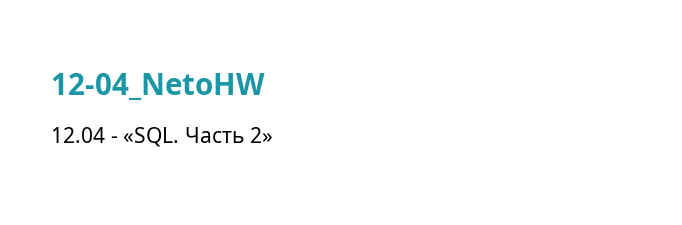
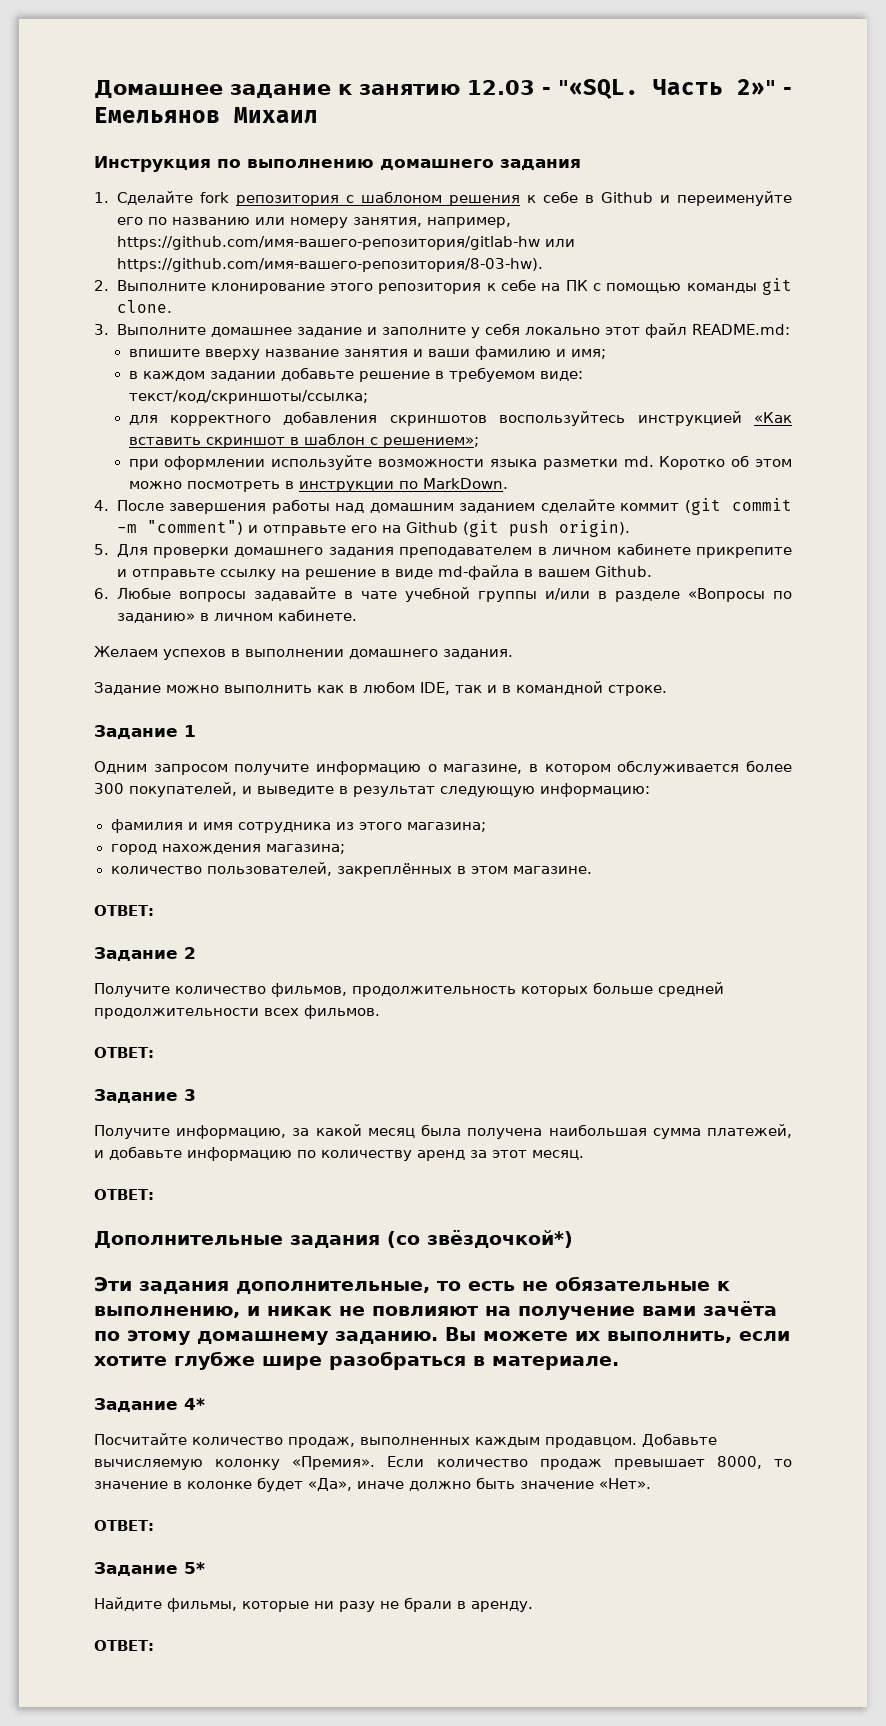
[51,73,265,100] [51,127,273,147] 12-04_NetoHW // 12.04 - «SQL. Часть 2» -> [94,79,792,99] [94,107,318,124] [94,156,581,172] [94,191,792,206] [116,217,511,228] [116,236,575,250] [116,258,543,272] [94,278,793,295] [116,300,172,313] [94,323,790,338] [128,346,606,360] [128,367,583,382] [128,390,368,404] [128,411,792,426] [128,433,479,448] [128,455,792,470] [128,478,508,492] [94,498,792,515] [116,520,630,537] [94,543,792,558] [116,565,652,580] [94,587,792,602] [116,609,357,623] [94,646,513,660] [94,681,667,696] [94,725,196,739] [94,760,792,775] [94,782,650,797] [110,819,486,833] [110,844,345,855] [110,862,592,877] [94,905,154,916] [94,947,196,961] [94,982,724,997] [94,1005,380,1019] [94,1047,154,1058] [94,1089,196,1103] [94,1124,792,1139] [94,1146,584,1161] [94,1189,154,1200] [94,1230,573,1248] [94,1276,730,1294] [94,1301,777,1320] [94,1327,790,1345] [94,1351,619,1370] [94,1398,205,1412] [94,1433,717,1448] [94,1456,792,1470] [94,1477,651,1492] [94,1520,154,1531] [94,1562,205,1576] [94,1597,533,1612] [94,1640,154,1651] Домашнее задание к занятию 12.03 - "«SQL. Часть 2»" - Емельянов Михаил // Инструкция по выполнению домашнего задания // 1. Сделайте fork репозитория c шаблоном решения к себе в Github и переименуйте его по названию или номеру занятия, например, https://github.com/имя-вашего-репозитория/gitlab-hw или https://github.com/имя-вашего-репозитория/8-03-hw). // 2. Выполните клонирование этого репозитория к себе на ПК с помощью команды git clone. // 3. Выполните домашнее задание и заполните у себя локально этот файл README.md: // впишите вверху название занятия и ваши фамилию и имя; // в каждом задании добавьте решение в требуемом виде: текст/код/скриншоты/ссылка; // для корректного добавления скриншотов воспользуйтесь инструкцией «Как вставить скриншот в шаблон с решением»; // при оформлении используйте возможности языка разметки md. Коротко об этом можно посмотреть в инструкции по MarkDown. // 4. После завершения работы над домашним заданием сделайте коммит (git commit -m "comment") и отправьте его на Github (git push origin). // 5. Для проверки домашнего задания преподавателем в личном кабинете прикрепите и отправьте ссылку на решение в виде md-файла в вашем Github. // 6. Любые вопросы задавайте в чате учебной группы и/или в разделе «Вопросы по заданию» в личном кабинете. // Желаем успехов в выполнении домашнего задания. // Задание можно выполнить как в любом IDE, так и в командной строке. // Задание 1 // Одним запросом получите информацию о магазине, в котором обслуживается более 300 покупателей, и выведите в результат следующую информацию: // фамилия и имя сотрудника из этого магазина; // город нахождения магазина; // количество пользователей, закреплённых в этом магазине. // ОТВЕТ: // Задание 2 // Получите количество фильмов, продолжительность которых больше средней продолжительности всех фильмов. // ОТВЕТ: // Задание 3 // Получите информацию, за какой месяц была получена наибольшая сумма платежей, и добавьте информацию по количеству аренд за этот месяц. // ОТВЕТ: // Дополнительные задания (со звёздочкой*) // Эти задания дополнительные, то есть не обязательные к выполнению, и никак не повлияют на получение вами зачёта по этому домашнему заданию. Вы можете их выполнить, если хотите глубже шире разобраться в материале. // Задание 4* // Посчитайте количество продаж, выполненных каждым продавцом. Добавьте вычисляемую колонку «Премия». Если количество продаж превышает 8000, то значение в колонке будет «Да», иначе должно быть значение «Нет». // ОТВЕТ: // Задание 5* // Найдите фильмы, которые ни разу не брали в аренду. // ОТВЕТ:

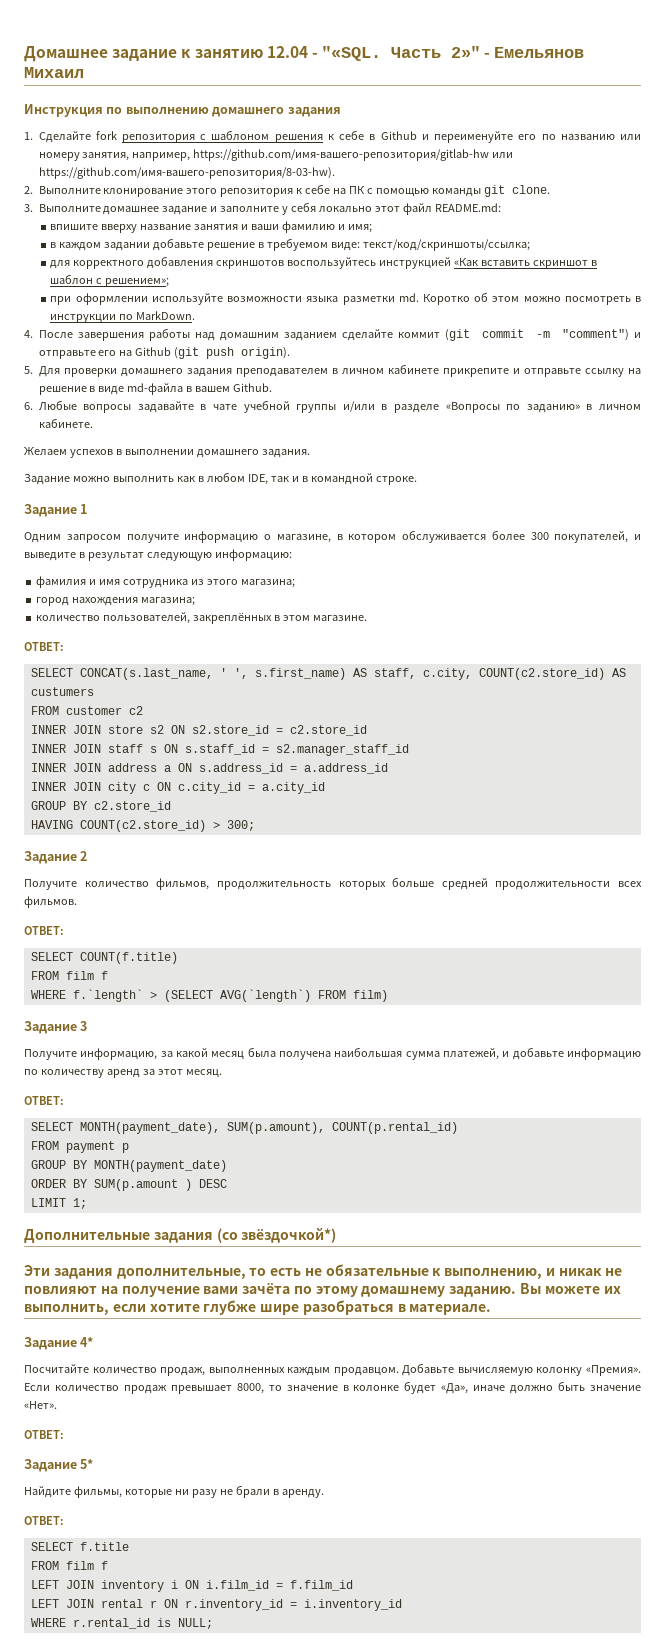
[467,80,535,95] 12.03 -> [266,46,308,58] 12.04
(154, 910) none -> [30,668,626,680] [30,687,94,696] [30,706,143,715] [30,725,367,736] [30,744,409,756] [30,763,388,774] [30,782,325,794] [30,801,171,812] [30,820,255,832] // SELECT CONCAT(s.last_name, ' ', s.first_name) AS staff, c.city, COUNT(c2.store_id) AS custumers // FROM customer c2 // INNER JOIN store s2 ON s2.store_id = c2.store_id // INNER JOIN staff s ON s.staff_id = s2.manager_staff_id // INNER JOIN address a ON s.address_id = a.address_id // INNER JOIN city c ON c.city_id = a.city_id // GROUP BY c2.store_id // HAVING COUNT(c2.store_id) > 300;
(154, 1052) none -> [30,952,178,964] [30,971,108,980] [30,989,388,1002] // SELECT COUNT(f.title) // FROM film f // WHERE f.`length` > (SELECT AVG(`length`) FROM film)
(154, 1194) none -> [30,1122,458,1134] [30,1141,129,1153] [30,1160,227,1172] [30,1179,227,1191] [30,1198,87,1209] // SELECT MONTH(payment_date), SUM(p.amount), COUNT(p.rental_id) // FROM payment p // GROUP BY MONTH(payment_date) // ORDER BY SUM(p.amount ) DESC // LIMIT 1;
(154, 1645) none -> [30,1542,129,1551] [30,1561,108,1570] [30,1580,353,1592] [30,1599,402,1611] [30,1618,213,1629] // SELECT f.title // FROM film f // LEFT JOIN inventory i ON i.film_id = f.film_id // LEFT JOIN rental r ON r.inventory_id = i.inventory_id // WHERE r.rental_id is NULL;

